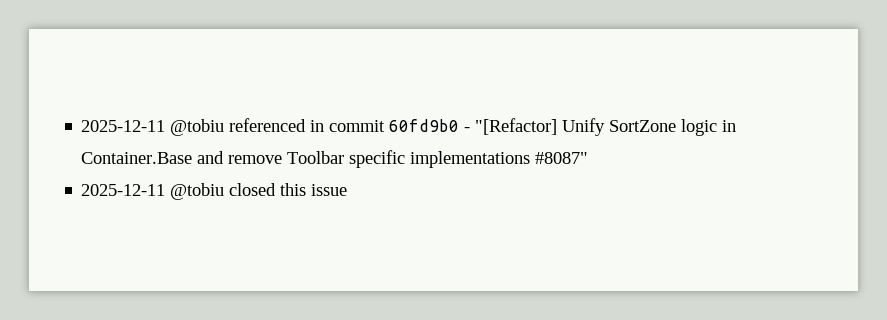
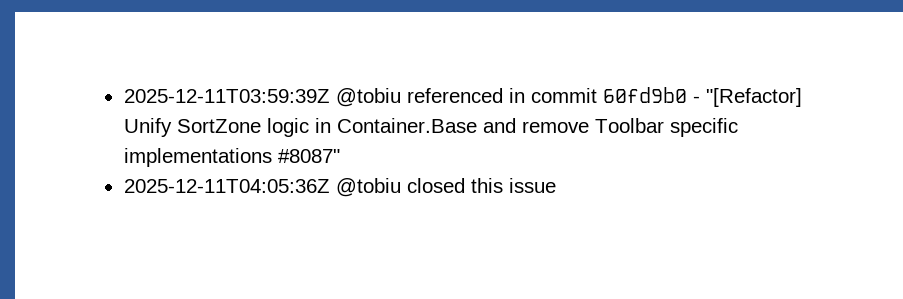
[81,120,166,132] 2025-12-11 -> [123,89,330,103] 2025-12-11T03:59:39Z
[81,184,166,196] 2025-12-11 -> [123,179,330,193] 2025-12-11T04:05:36Z

